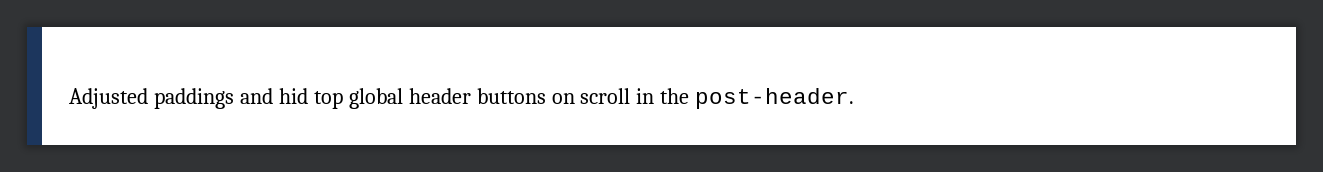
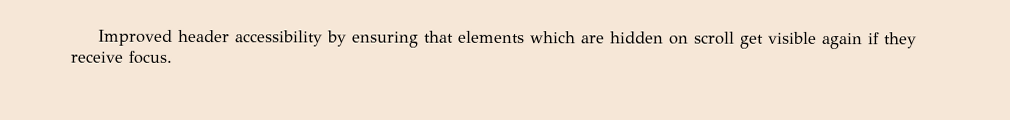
[69,88,855,109] Adjusted paddings and hid top global header buttons on scroll in the post-header. -> [97,29,917,50] [70,50,173,64] Improved header accessibility by ensuring that elements which are hidden on scroll get visible again if they receive focus.

